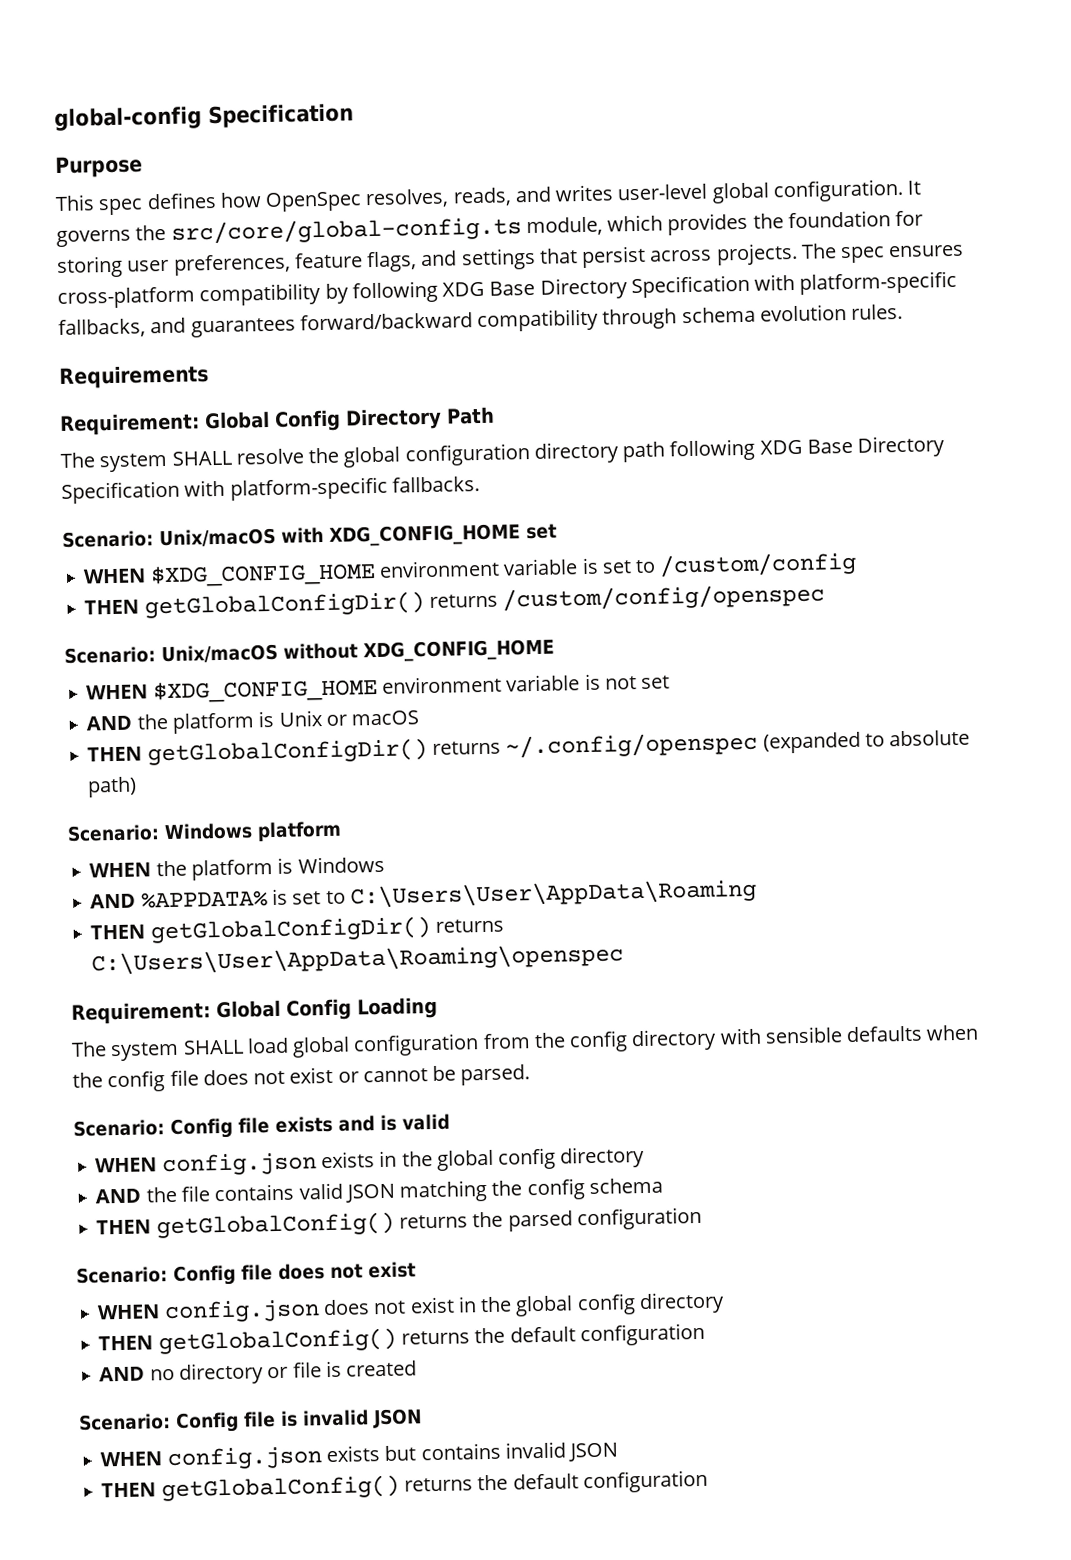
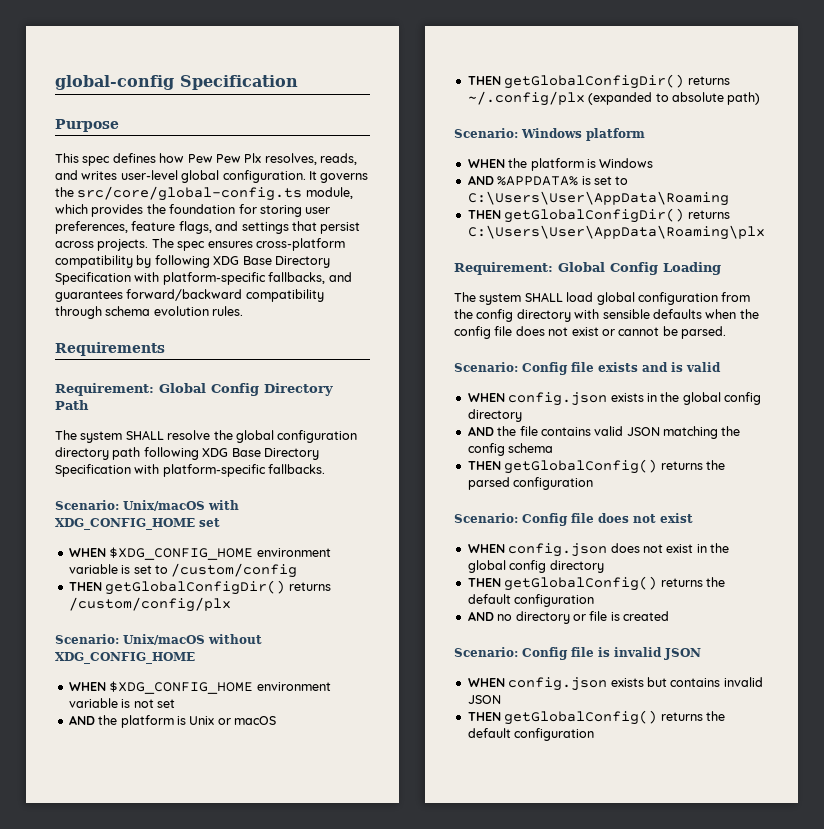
[265,191,363,213] OpenSpec -> [187,153,262,163] Pew Pew Plx
[502,583,826,612] /custom/config/openspec -> [68,597,231,612] /custom/config/plx
[505,731,759,759] ~/.config/openspec -> [467,91,585,106] ~/.config/plx
[91,943,625,976] C:\Users\User\AppData\Roaming\openspec -> [467,225,765,240] C:\Users\User\AppData\Roaming\plx

